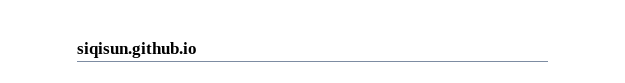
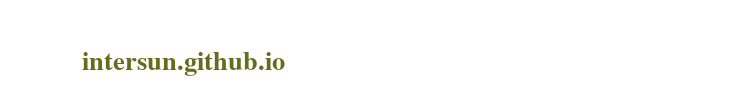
[77,42,197,58] siqisun.github.io -> [82,52,285,76] intersun.github.io

